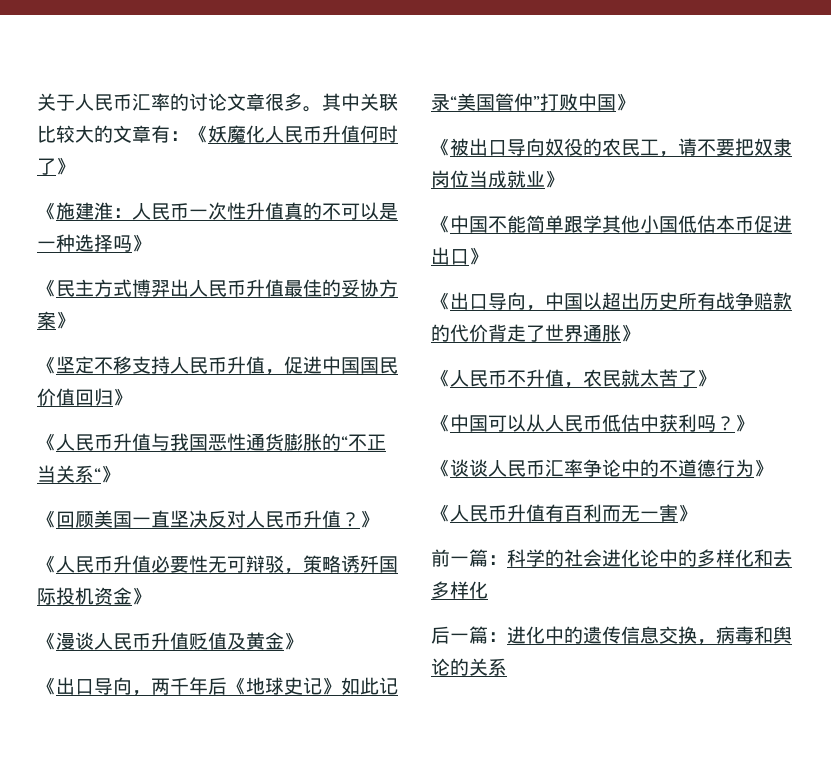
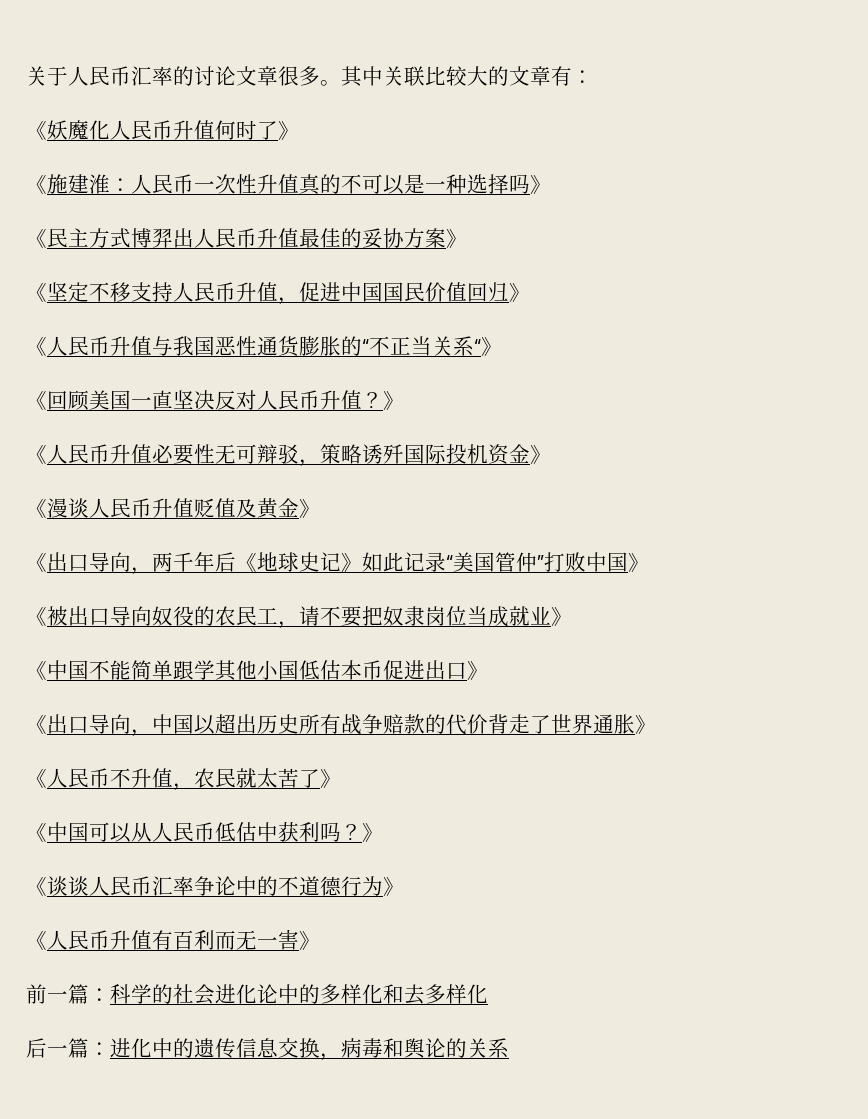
(189, 136) none -> (593, 77) //

